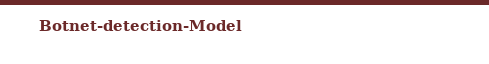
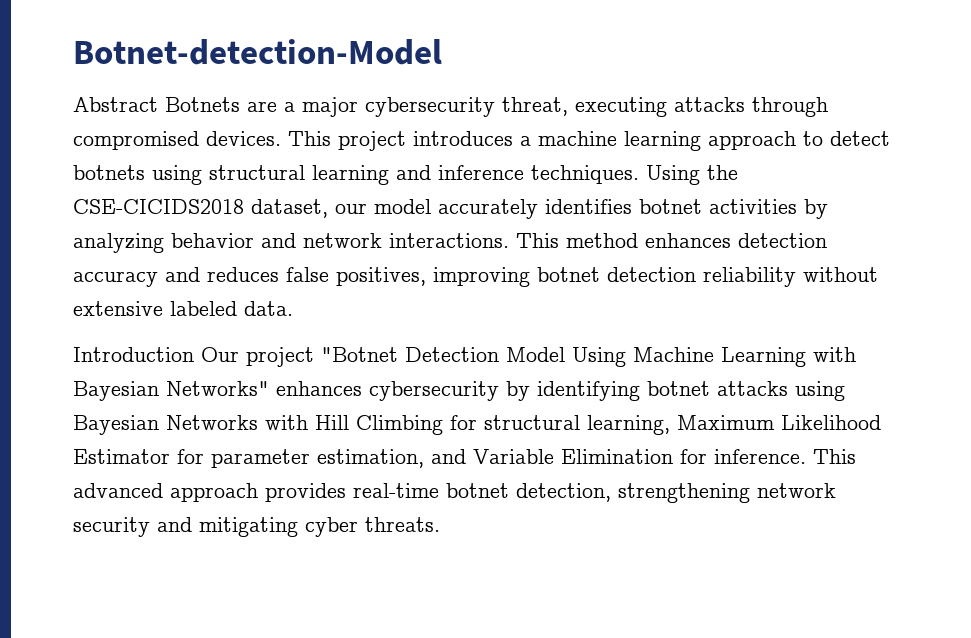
(242, 25) none -> [73,97,828,117] [73,131,890,151] [73,165,738,185] [73,199,828,219] [73,233,827,253] [73,267,878,287] [73,301,293,316] [73,347,856,367] [73,381,845,401] [73,415,881,435] [73,449,856,468] [73,483,836,503] [73,517,440,537] // Abstract Botnets are a major cybersecurity threat, executing attacks through compromised devices. This project introduces a machine learning approach to detect botnets using structural learning and inference techniques. Using the CSE-CICIDS2018 dataset, our model accurately identifies botnet activities by analyzing behavior and network interactions. This method enhances detection accuracy and reduces false positives, improving botnet detection reliability without extensive labeled data. // Introduction Our project "Botnet Detection Model Using Machine Learning with Bayesian Networks" enhances cybersecurity by identifying botnet attacks using Bayesian Networks with Hill Climbing for structural learning, Maximum Likelihood Estimator for parameter estimation, and Variable Elimination for inference. This advanced approach provides real-time botnet detection, strengthening network security and mitigating cyber threats.

